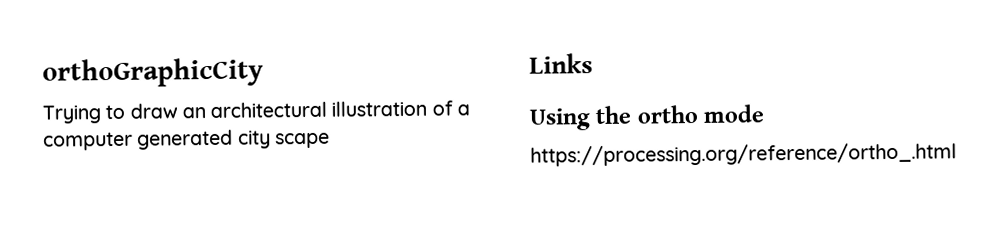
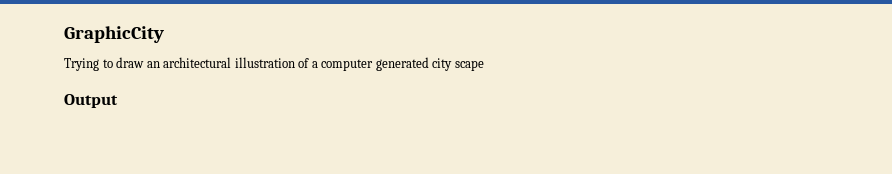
[42,57,264,88] orthoGraphicCity -> [64,26,164,43] GraphicCity
[529,53,593,74] [529,104,765,131] [530,142,957,167] Links // Using the ortho mode // https://processing.org/reference/ortho_.html -> [64,94,118,108] Output

